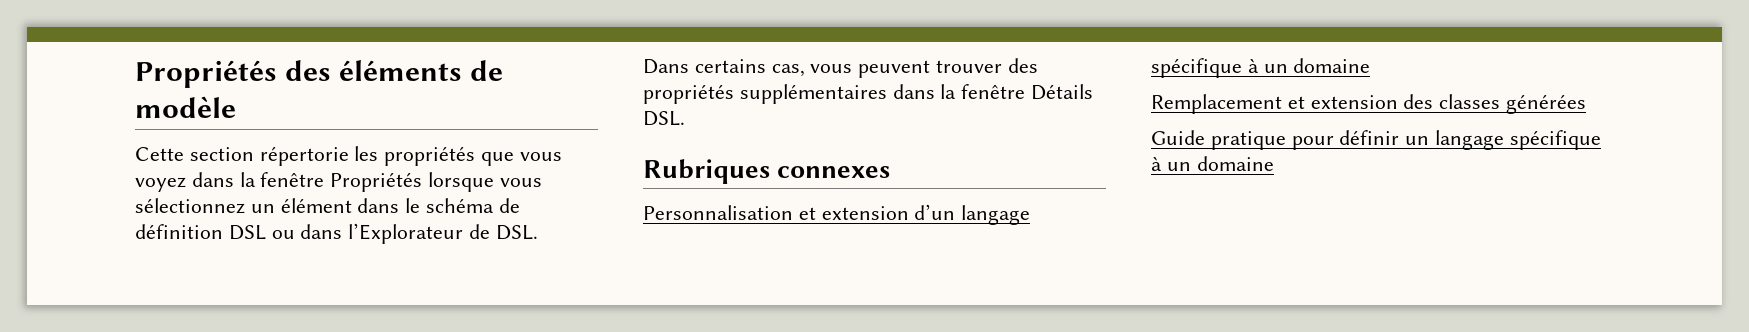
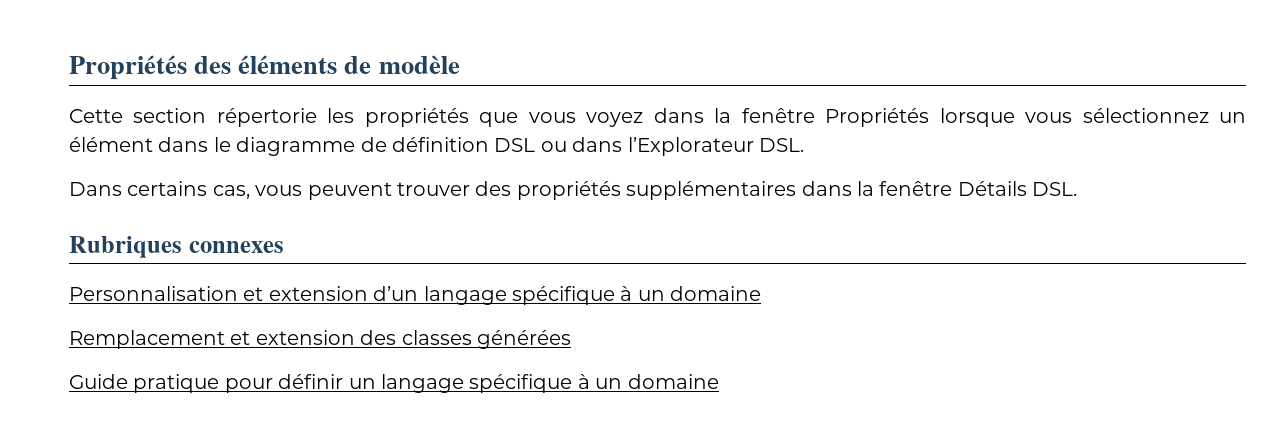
[426,198,495,213] schéma -> [236,137,356,156] diagramme
[469,224,491,239] de -> (754, 146) none

